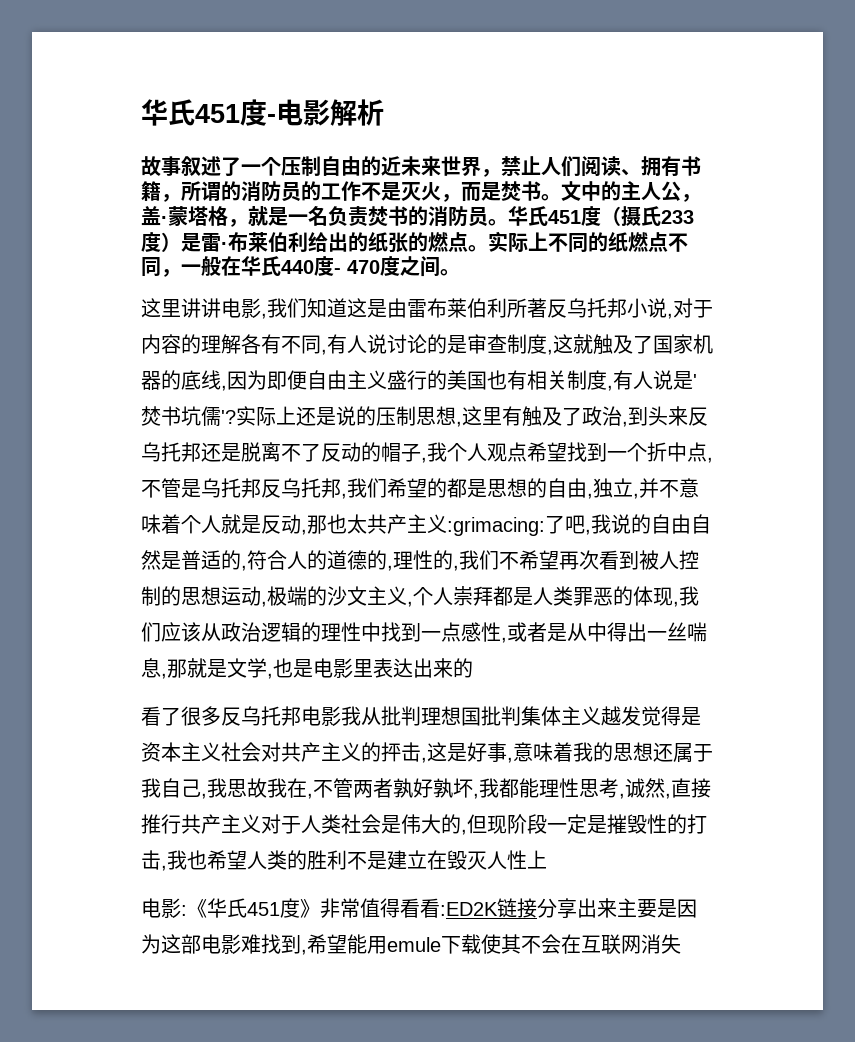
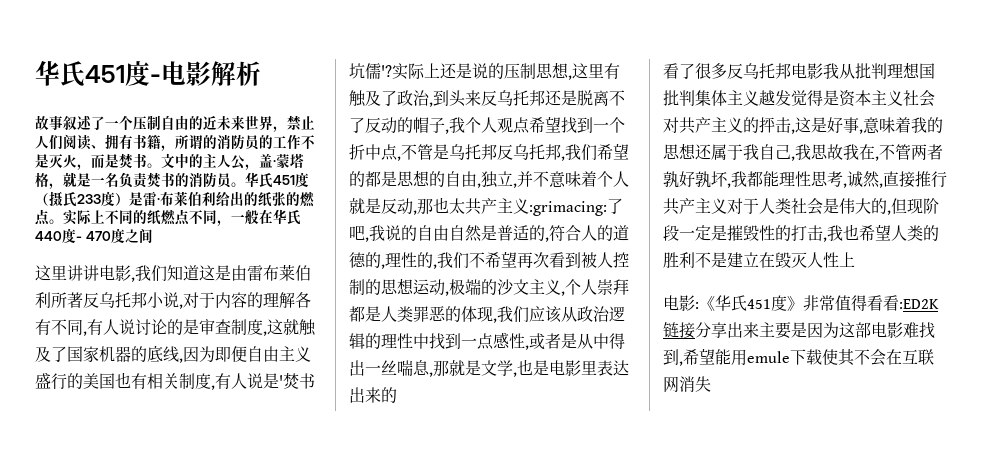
[440,269,460,276] 。 -> (153, 236) none

